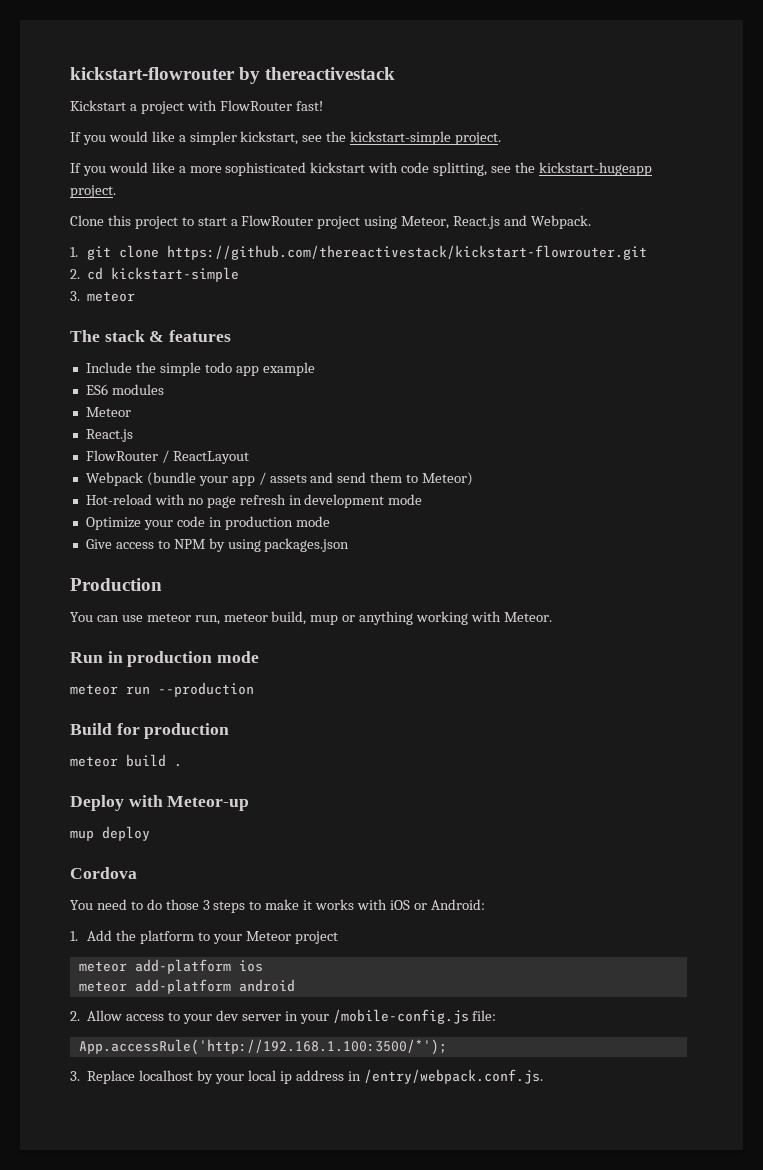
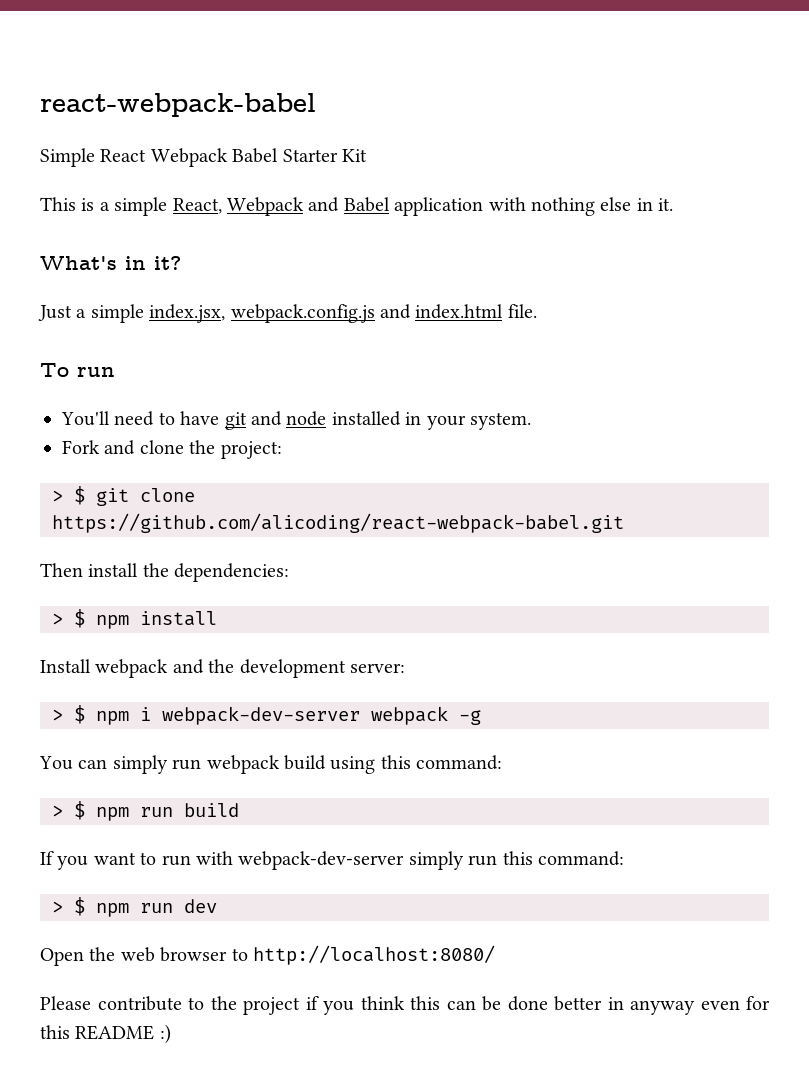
[70,67,396,84] [70,100,323,114] [70,131,502,145] [70,162,652,176] [70,185,116,198] [70,215,591,229] [70,245,648,260] [70,267,240,282] [70,291,136,302] [70,330,232,342] [85,362,315,376] [85,384,164,395] [85,407,131,417] [85,429,133,442] [85,450,249,464] [85,472,474,486] [85,494,423,508] [85,516,330,530] [85,538,350,552] [70,578,162,591] [70,611,552,625] [70,651,260,667] [70,682,254,697] [70,723,230,739] [70,754,182,767] [70,795,250,811] [70,826,150,841] [70,867,137,879] [70,899,485,913] [70,930,338,944] [78,959,263,974] [78,979,295,994] [70,1009,497,1024] [78,1039,447,1055] [70,1069,543,1084] kickstart-flowrouter by thereactivestack // Kickstart a project with FlowRouter fast! // If you would like a simpler kickstart, see the kickstart-simple project. // If you would like a more sophisticated kickstart with code splitting, see the kickstart-hugeapp project. // Clone this project to start a FlowRouter project using Meteor, React.js and Webpack. // 1. git clone https://github.com/thereactivestack/kickstart-flowrouter.git // 2. cd kickstart-simple // 3. meteor // The stack & features // Include the simple todo app example // ES6 modules // Meteor // React.js // FlowRouter / ReactLayout // Webpack (bundle your app / assets and send them to Meteor) // Hot-reload with no page refresh in development mode // Optimize your code in production mode // Give access to NPM by using packages.json // Production // You can use meteor run, meteor build, mup or anything working with Meteor. // Run in production mode // meteor run --production // Build for production // meteor build . // Deploy with Meteor-up // mup deploy // Cordova // You need to do those 3 steps to make it works with iOS or Android: // 1. Add the platform to your Meteor project // meteor add-platform ios // meteor add-platform android // 2. Allow access to your dev server in your /mobile-config.js file: // App.accessRule('http://192.168.1.100:3500/*'); // 3. Replace localhost by your local ip address in /entry/webpack.conf.js. -> [40,93,316,117] [40,148,367,167] [40,197,674,216] [40,256,181,270] [38,304,537,323] [40,363,115,377] [61,411,531,430] [62,440,282,459] [52,486,195,506] [52,513,624,533] [40,563,290,582] [52,609,217,629] [40,659,405,678] [52,705,481,725] [39,755,503,774] [52,801,239,821] [40,851,624,870] [52,897,217,917] [40,945,495,966] [40,996,770,1015] [40,1024,171,1044] react-webpack-babel // Simple React Webpack Babel Starter Kit // This is a simple React, Webpack and Babel application with nothing else in it. // What's in it? // Just a simple index.jsx, webpack.config.js and index.html file. // To run // You'll need to have git and node installed in your system. // Fork and clone the project: // > $ git clone https://github.com/alicoding/react-webpack-babel.git // Then install the dependencies: // > $ npm install // Install webpack and the development server: // > $ npm i webpack-dev-server webpack -g // You can simply run webpack build using this command: // > $ npm run build // If you want to run with webpack-dev-server simply run this command: // > $ npm run dev // Open the web browser to http://localhost:8080/ // Please contribute to the project if you think this can be done better in anyway even for this README :)

